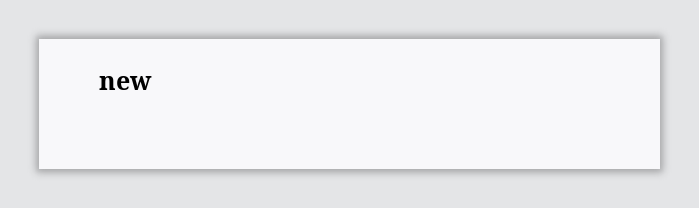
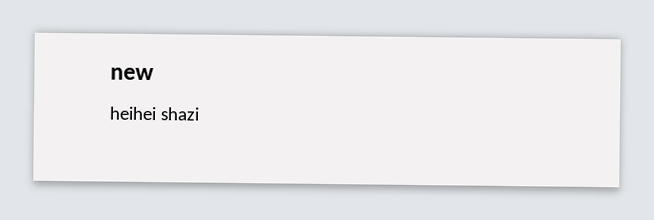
(152, 83) none -> [109,106,200,121] // heihei shazi

